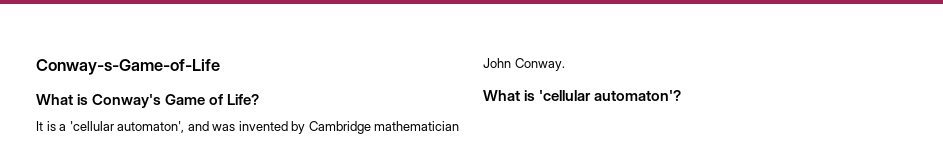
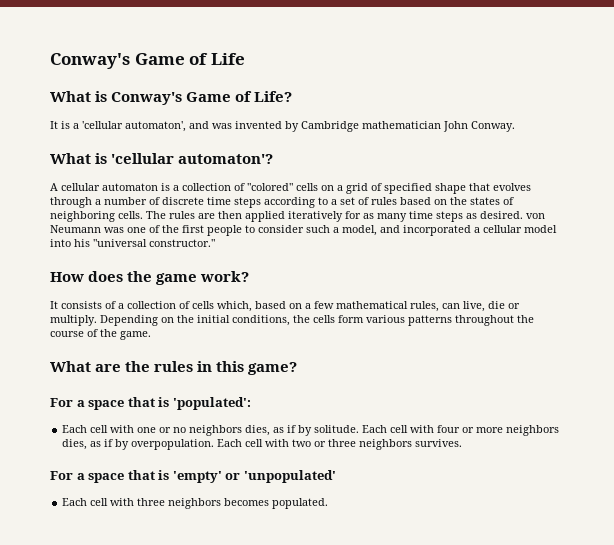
[36,59,220,75] Conway-s-Game-of-Life -> [50,53,245,69] Conway's Game of Life
(682, 95) none -> [50,183,531,194] [50,197,514,208] [50,211,545,222] [50,225,557,236] [50,239,215,247] [50,271,250,285] [50,301,520,312] [50,315,534,326] [50,329,151,340] [50,361,298,375] [50,397,251,410] [62,425,560,436] [62,439,463,450] [50,470,336,483] [62,498,329,509] // A cellular automaton is a collection of "colored" cells on a grid of specified shape that evolves through a number of discrete time steps according to a set of rules based on the states of neighboring cells. The rules are then applied iteratively for as many time steps as desired. von Neumann was one of the first people to consider such a model, and incorporated a cellular model into his "universal constructor." // How does the game work? // It consists of a collection of cells which, based on a few mathematical rules, can live, die or multiply. Depending on the initial conditions, the cells form various patterns throughout the course of the game. // What are the rules in this game? // For a space that is 'populated': // Each cell with one or no neighbors dies, as if by solitude. Each cell with four or more neighbors dies, as if by overpopulation. Each cell with two or three neighbors survives. // For a space that is 'empty' or 'unpopulated' // Each cell with three neighbors becomes populated.

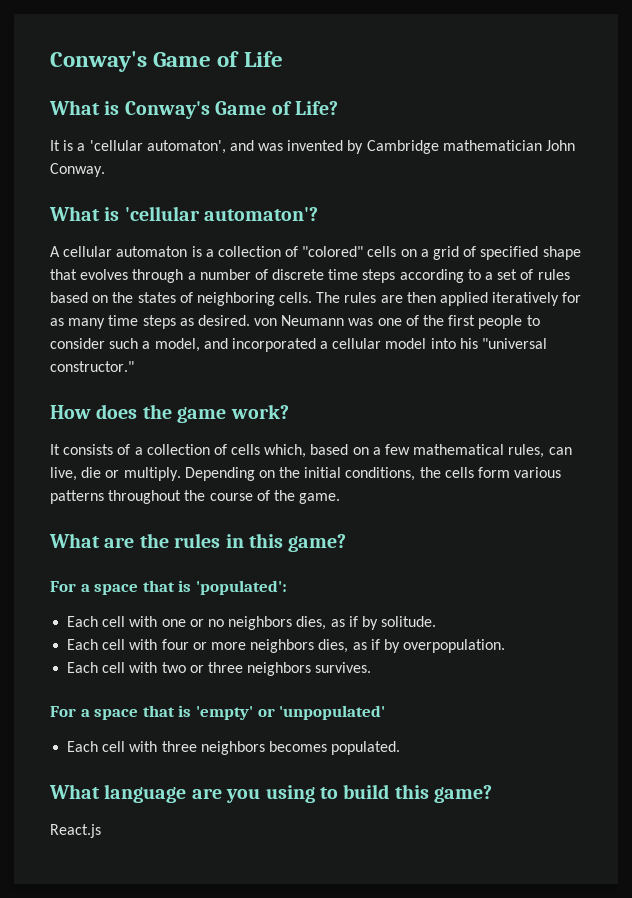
(360, 429) none -> (437, 621) //
(215, 444) none -> (506, 646) //
(329, 503) none -> [49,784,493,803] [50,824,101,838] // What language are you using to build this game? // React.js

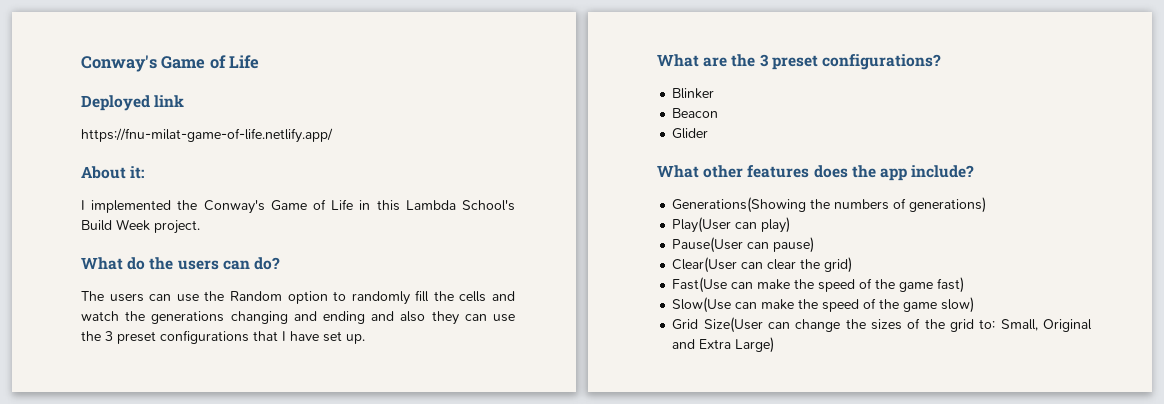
[49,100,338,119] [50,140,576,154] [50,163,105,177] [49,206,319,221] [50,246,581,260] [50,269,570,283] [50,292,582,306] [50,315,540,329] [50,338,548,352] [50,361,134,372] [50,404,289,423] [50,444,572,458] [50,467,562,481] [50,490,341,504] [49,533,347,552] [50,580,287,595] [67,616,437,630] [67,639,506,653] [67,662,372,676] [50,705,386,720] [67,741,401,755] [49,784,493,803] [50,824,101,838] What is Conway's Game of Life? // It is a 'cellular automaton', and was invented by Cambridge mathematician John Conway. // What is 'cellular automaton'? // A cellular automaton is a collection of "colored" cells on a grid of specified shape that evolves through a number of discrete time steps according to a set of rules based on the states of neighboring cells. The rules are then applied iteratively for as many time steps as desired. von Neumann was one of the first people to consider such a model, and incorporated a cellular model into his "universal constructor." // How does the game work? // It consists of a collection of cells which, based on a few mathematical rules, can live, die or multiply. Depending on the initial conditions, the cells form various patterns throughout the course of the game. // What are the rules in this game? // For a space that is 'populated': // Each cell with one or no neighbors dies, as if by solitude. // Each cell with four or more neighbors dies, as if by overpopulation. // Each cell with two or three neighbors survives. // For a space that is 'empty' or 'unpopulated' // Each cell with three neighbors becomes populated. // What language are you using to build this game? // React.js -> [81,95,185,111] [81,128,333,143] [81,166,145,179] [81,199,515,214] [81,219,200,234] [81,257,280,270] [81,290,515,305] [81,311,515,325] [81,330,365,344] [657,54,941,70] [672,88,715,99] [672,108,719,118] [672,128,709,139] [657,165,975,181] [672,197,987,213] [672,217,791,233] [672,237,815,253] [672,257,853,273] [672,277,965,293] [672,297,975,313] [672,317,1092,333] [672,337,775,353] Deployed link // https://fnu-milat-game-of-life.netlify.app/ // About it: // I implemented the Conway's Game of Life in this Lambda School's Build Week project. // What do the users can do? // The users can use the Random option to randomly fill the cells and watch the generations changing and ending and also they can use the 3 preset configurations that I have set up. // What are the 3 preset configurations? // Blinker // Beacon // Glider // What other features does the app include? // Generations(Showing the numbers of generations) // Play(User can play) // Pause(User can pause) // Clear(User can clear the grid) // Fast(Use can make the speed of the game fast) // Slow(Use can make the speed of the game slow) // Grid Size(User can change the sizes of the grid to: Small, Original and Extra Large)

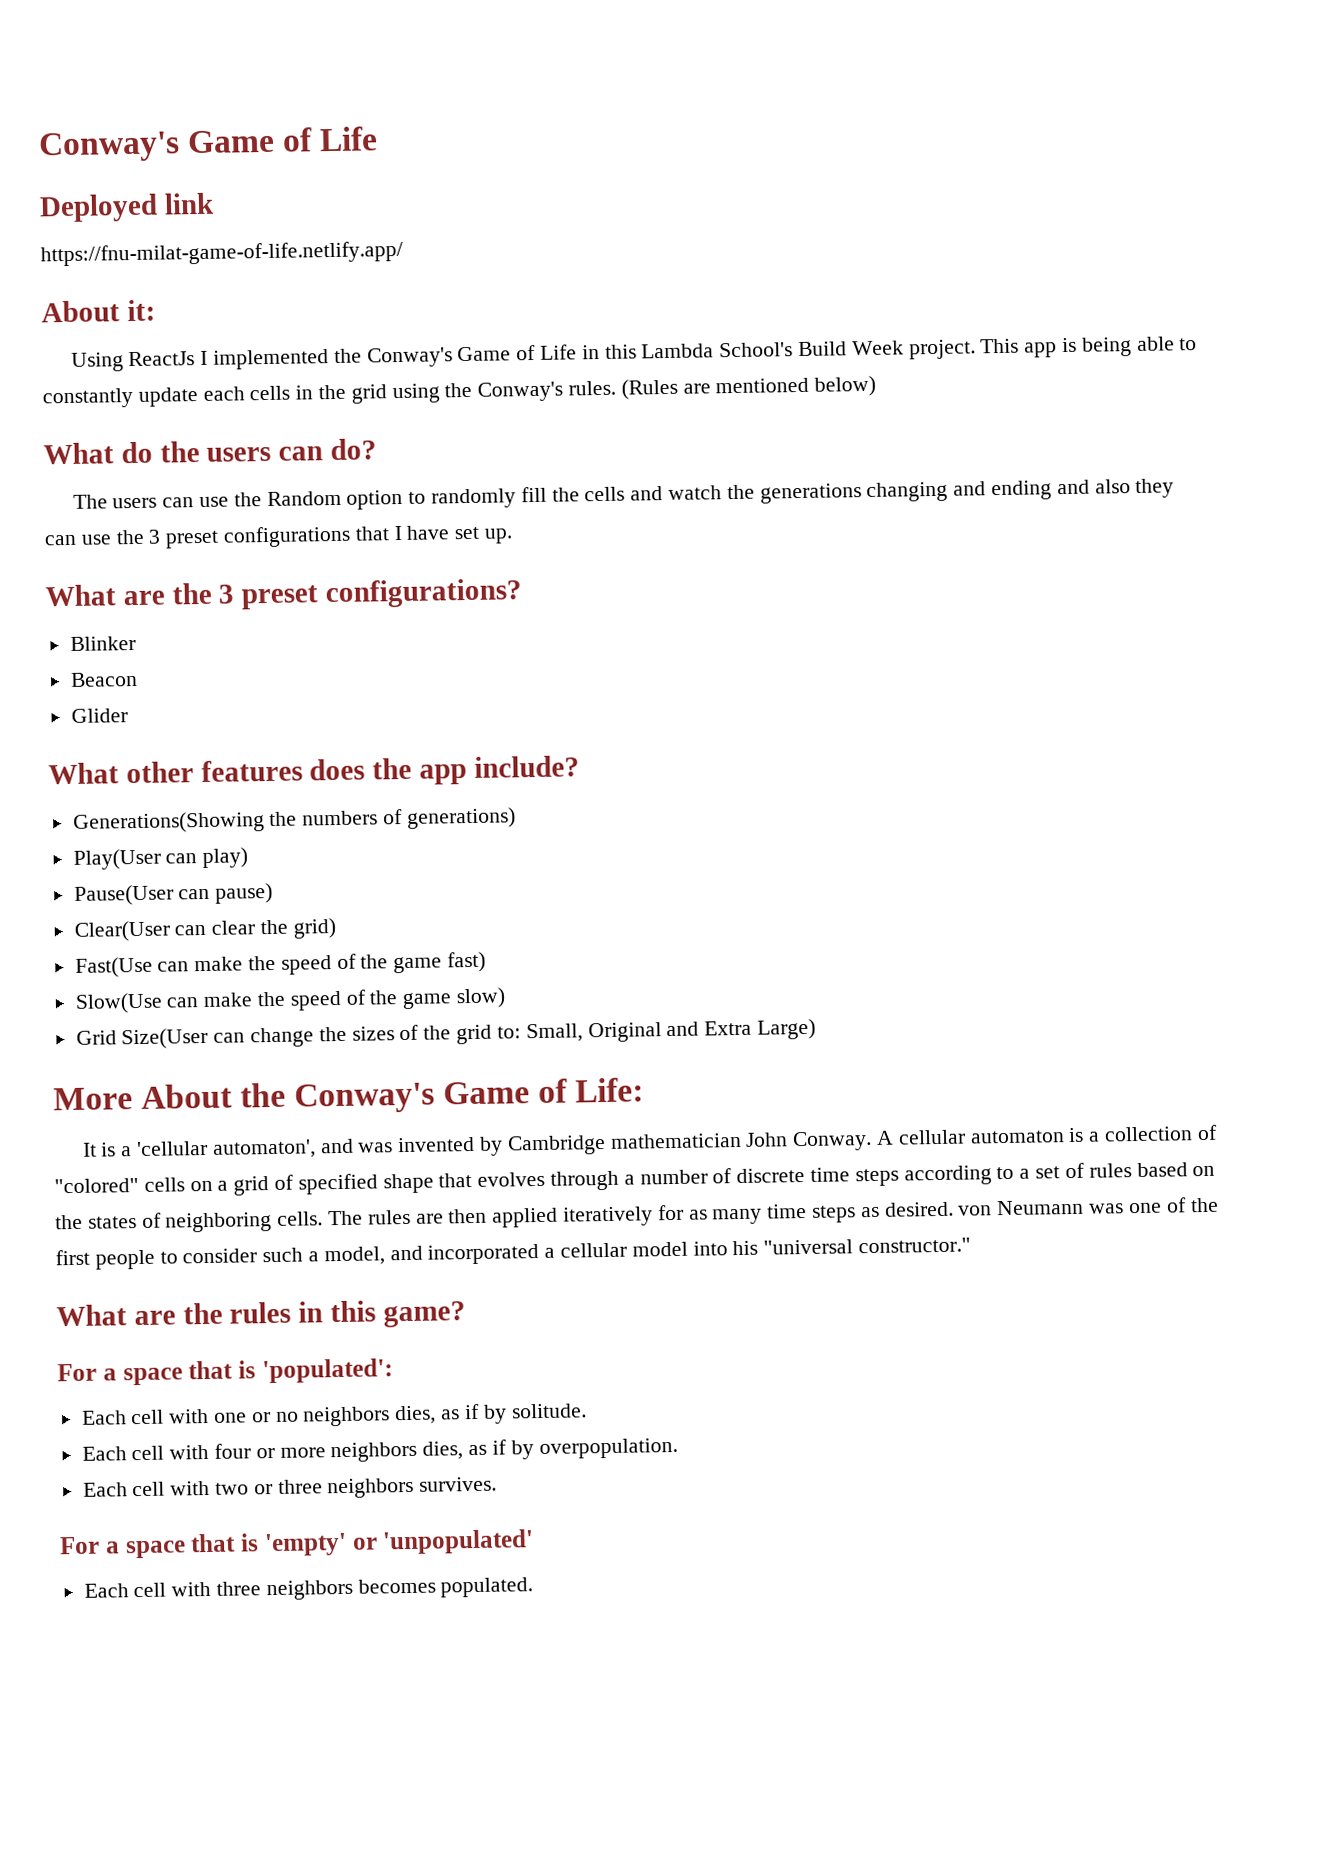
(145, 172) none -> [70,351,196,372] Using ReactJs
(200, 227) none -> [980,336,1198,358] [42,375,877,409] This app is being able to constantly update each cells in the grid using the Conway's rules. (Rules are mentioned below)
(775, 345) none -> [53,1077,645,1114] [82,1124,1218,1159] [54,1162,1216,1196] [55,1197,1219,1233] [55,1237,972,1270] [56,1300,466,1328] [57,1358,393,1386] [81,1403,587,1427] [81,1437,678,1463] [82,1476,498,1499] [59,1529,535,1559] [83,1577,534,1601] // More About the Conway's Game of Life: // It is a 'cellular automaton', and was invented by Cambridge mathematician John Conway. A cellular automaton is a collection of "colored" cells on a grid of specified shape that evolves through a number of discrete time steps according to a set of rules based on the states of neighboring cells. The rules are then applied iteratively for as many time steps as desired. von Neumann was one of the first people to consider such a model, and incorporated a cellular model into his "universal constructor." // What are the rules in this game? // For a space that is 'populated': // Each cell with one or no neighbors dies, as if by solitude. // Each cell with four or more neighbors dies, as if by overpopulation. // Each cell with two or three neighbors survives. // For a space that is 'empty' or 'unpopulated' // Each cell with three neighbors becomes populated.

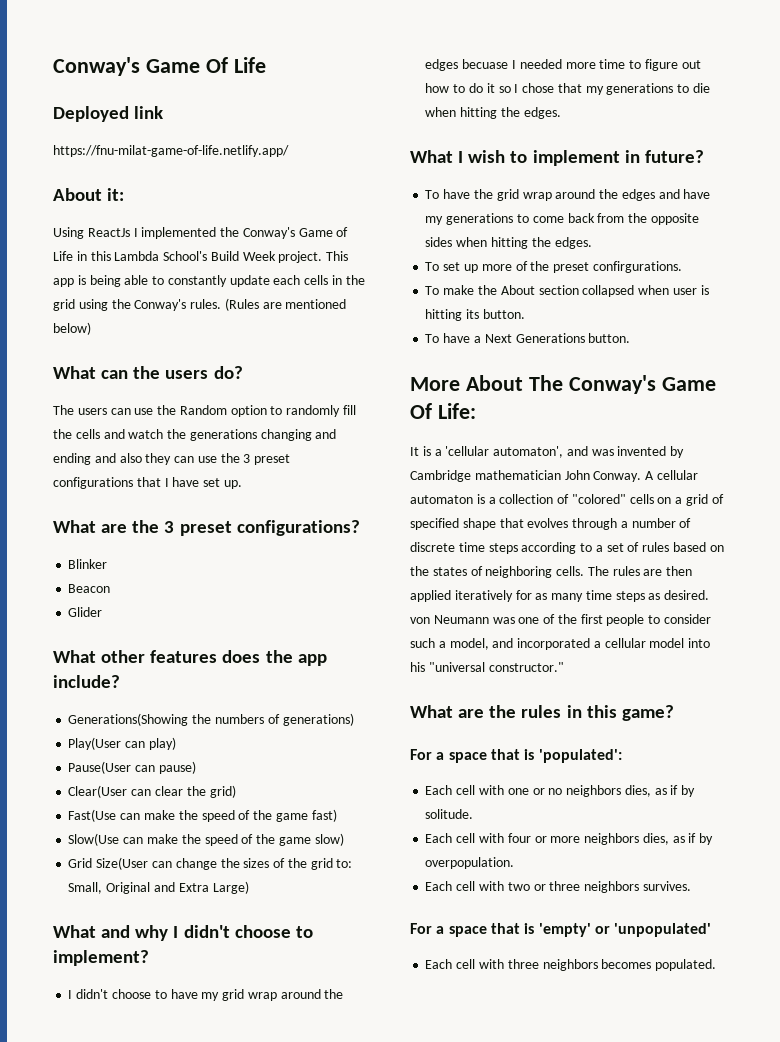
[38,127,314,163] Conway's Game of -> [53,57,228,76] Conway's Game Of
[120,441,153,464] do -> [101,370,129,379] can
[278,446,324,461] can -> (209, 374) none
(816, 1029) none -> [53,925,313,941] [53,950,149,966] [68,989,344,1001] [425,59,701,71] [425,83,710,95] [425,107,561,119] [410,150,704,166] [425,189,711,201] [425,213,699,225] [425,237,592,249] [425,261,682,273] [425,285,709,297] [425,309,525,321] [425,333,631,343] // What and why I didn't choose to implement? // I didn't choose to have my grid wrap around the edges becuase I needed more time to figure out how to do it so I chose that my generations to die when hitting the edges. // What I wish to implement in future? // To have the grid wrap around the edges and have my generations to come back from the opposite sides when hitting the edges. // To set up more of the preset confirgurations. // To make the About section collapsed when user is hitting its button. // To have a Next Generations button.
[240,1078,569,1114] the Conway's Game of -> [528,375,716,394] [410,403,432,419] The Conway's Game Of

